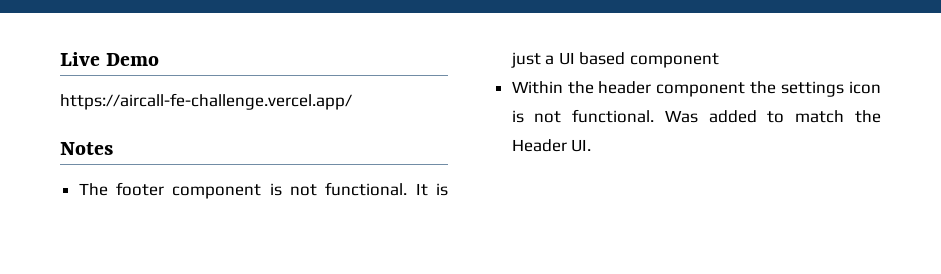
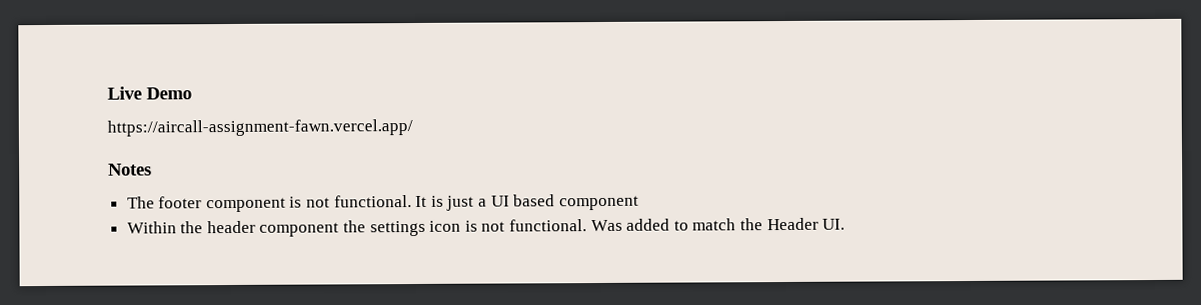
[60,93,352,110] https://aircall-fe-challenge.vercel.app/ -> [107,119,413,137] https://aircall-assignment-fawn.vercel.app/

